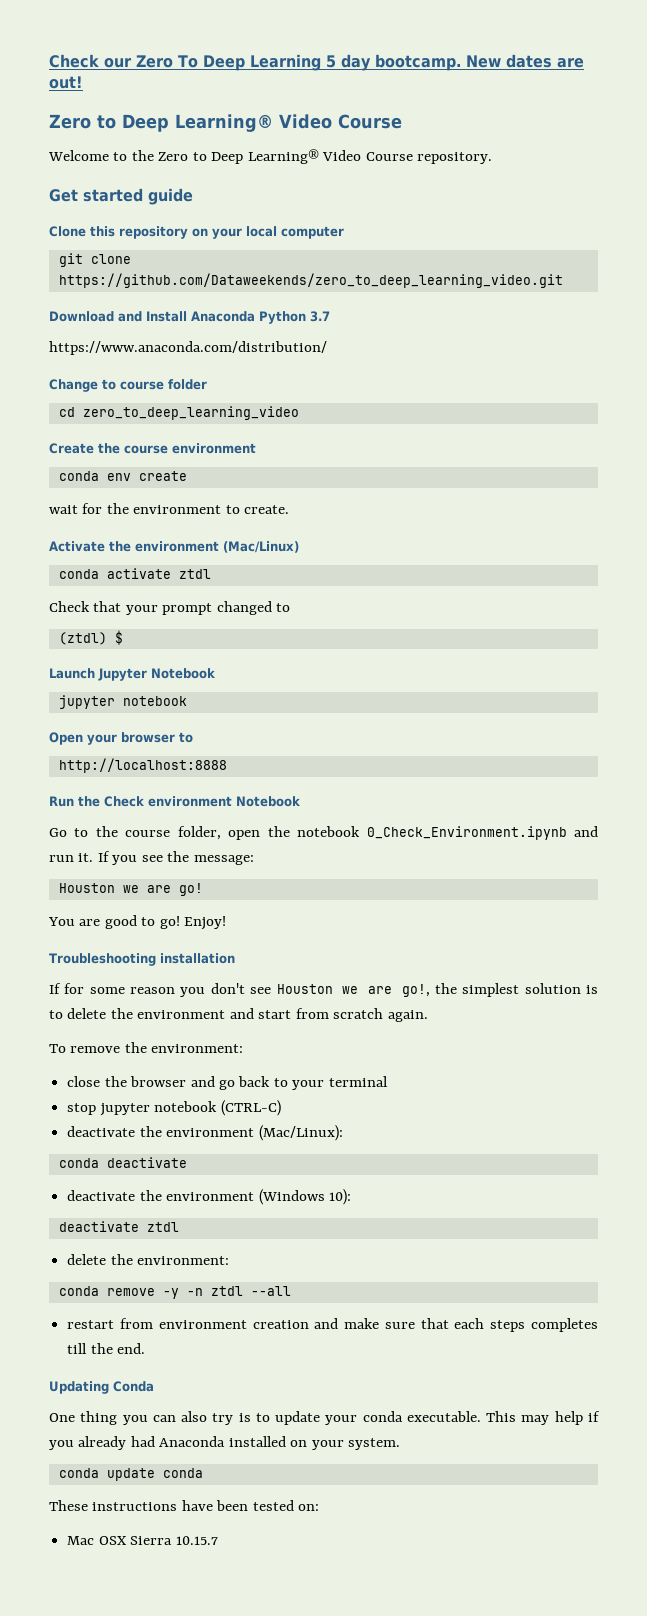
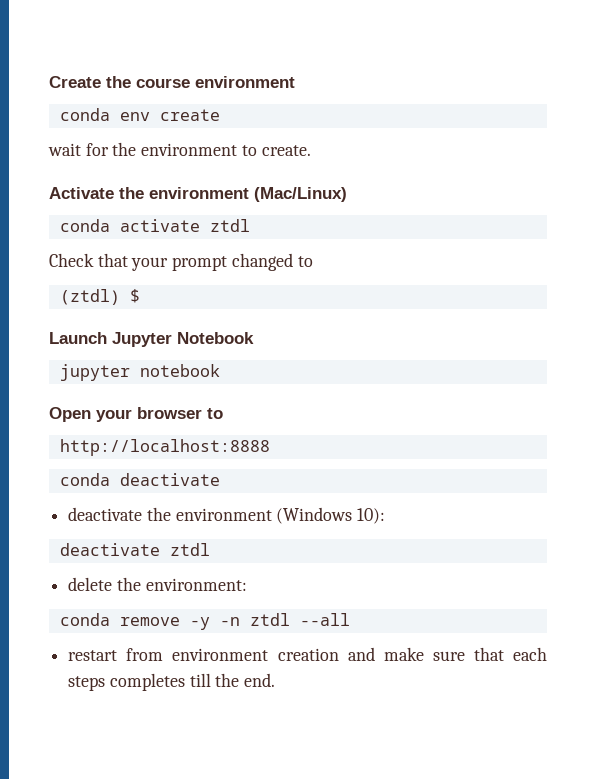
[49,54,584,71] [49,76,83,89] [49,114,402,132] [48,149,493,164] [49,188,193,205] [49,226,344,239] [58,253,131,267] [58,273,563,288] [49,311,330,324] [49,341,327,355] [49,379,207,392] [58,406,299,420] Check our Zero To Deep Learning 5 day bootcamp. New dates are out! // Zero to Deep Learning® Video Course // Welcome to the Zero to Deep Learning® Video Course repository. // Get started guide // Clone this repository on your local computer // git clone https://github.com/Dataweekends/zero_to_deep_learning_video.git // Download and Install Anaconda Python 3.7 // https://www.anaconda.com/distribution/ // Change to course folder // cd zero_to_deep_learning_video // -> (49, 82) none
[49,796,300,807] [49,826,598,840] [49,851,254,865] [58,883,203,896] [48,915,227,930] [49,953,235,966] [49,983,598,997] [49,1008,428,1022] [49,1042,244,1053] [67,1076,388,1090] [67,1100,281,1116] [67,1125,343,1141] // Run the Check environment Notebook // Go to the course folder, open the notebook 0_Check_Environment.ipynb and run it. If you see the message: // Houston we are go! // You are good to go! Enjoy! // Troubleshooting installation // If for some reason you don't see Houston we are go!, the simplest solution is to delete the environment and start from scratch again. // To remove the environment: // close the browser and go back to your terminal // stop jupyter notebook (CTRL-C) // deactivate the environment (Mac/Linux): -> (270, 447) none
[49,1381,154,1394] [49,1411,600,1425] [49,1436,401,1450] [58,1468,203,1481] [49,1500,320,1511] [67,1536,218,1545] // Updating Conda // One thing you can also try is to update your conda executable. This may help if you already had Anaconda installed on your system. // conda update conda // These instructions have been tested on: // Mac OSX Sierra 10.15.7 -> (276, 680) none

